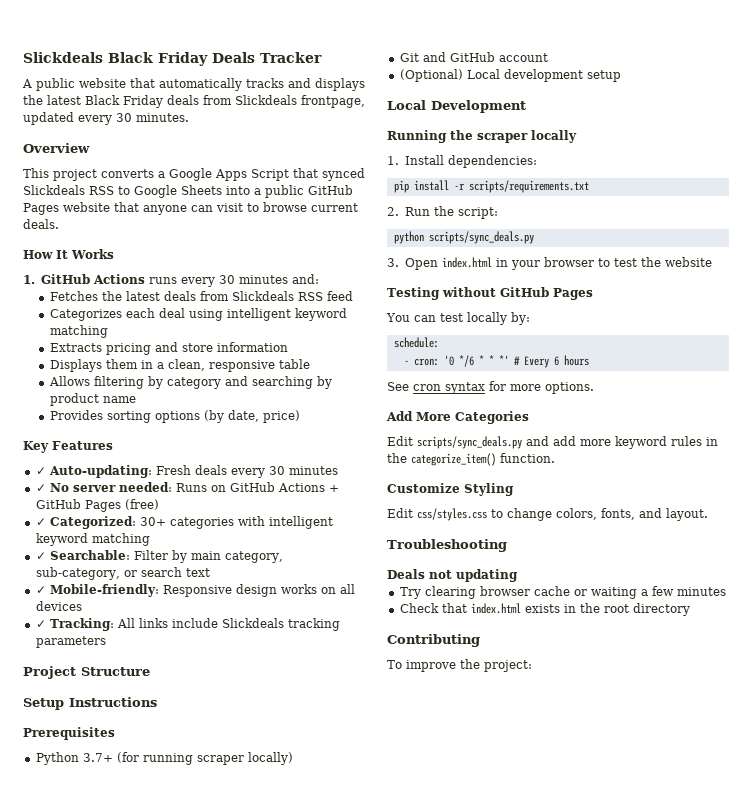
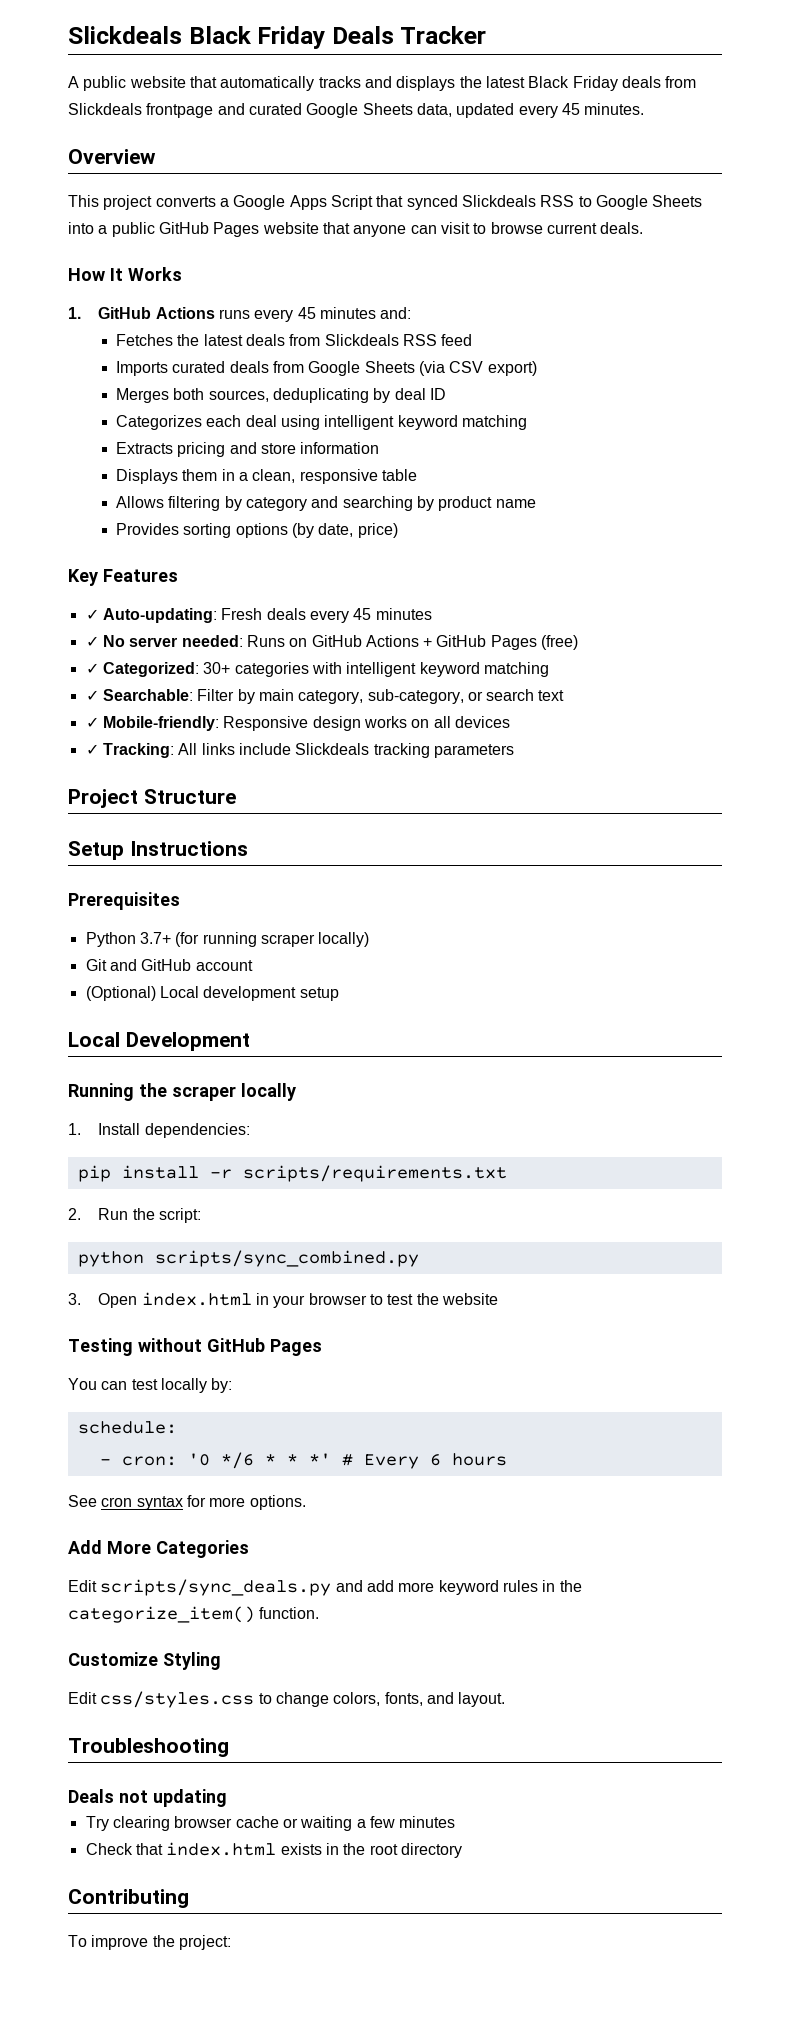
[301,95,365,108] frontpage, -> [146,103,452,118] frontpage and curated Google Sheets data,
[116,113,132,122] 30 -> [561,103,580,115] 45
[218,275,235,284] 30 -> [297,307,316,319] 45
(353, 296) none -> [116,361,537,376] [116,388,446,403] // Imports curated deals from Google Sheets (via CSV export) // Merges both sources, deduplicating by deal ID
[268,466,285,475] 30 -> [353,608,372,620] 45
[428,231,534,244] scripts/sync_deals.py -> [154,1250,419,1267] scripts/sync_combined.py

